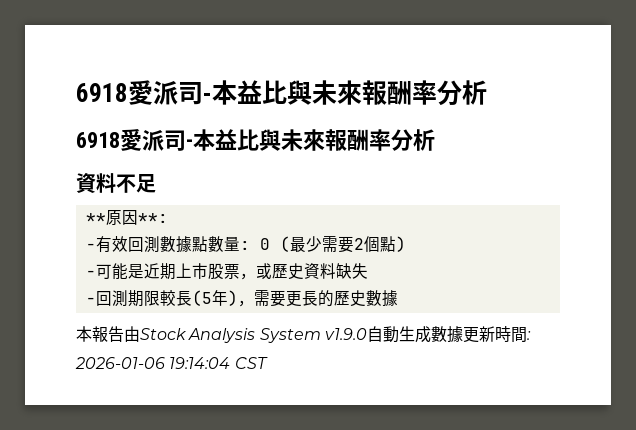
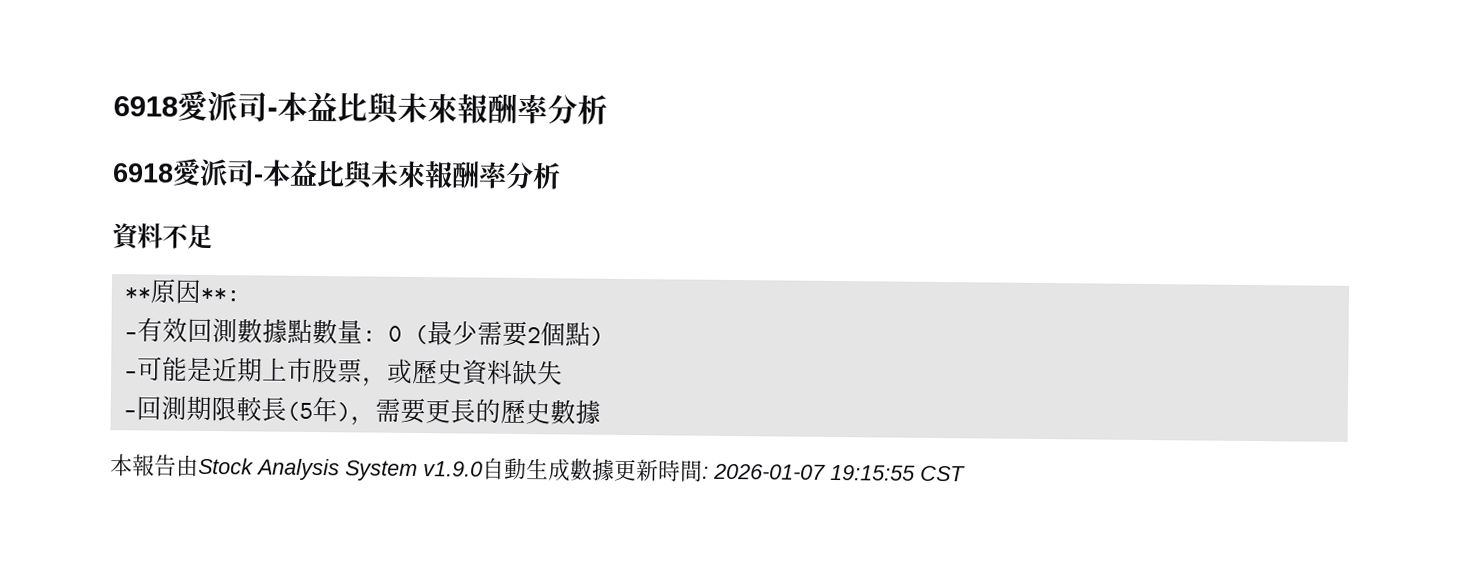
[75,357,231,369] 2026-01-06 19:14:04 -> [713,463,916,481] 2026-01-07 19:15:55

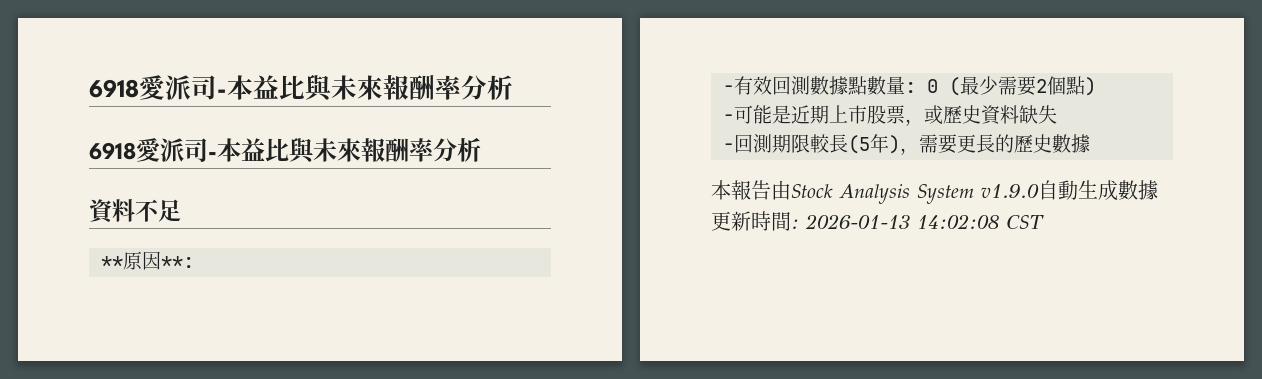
[713,463,916,481] 2026-01-07 19:15:55 -> [805,214,999,229] 2026-01-13 14:02:08

